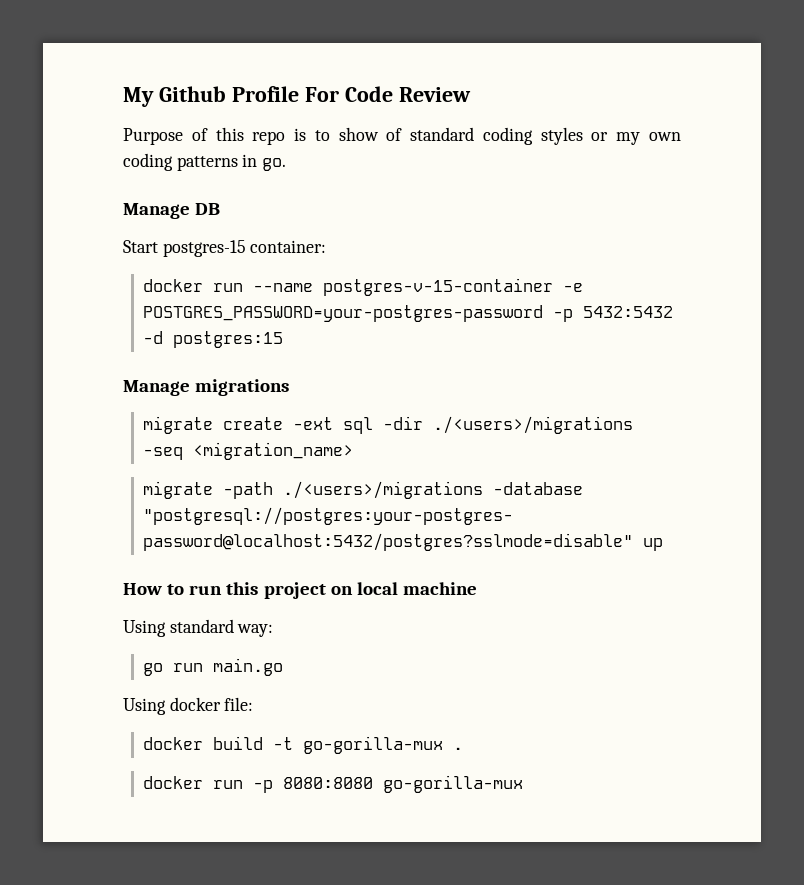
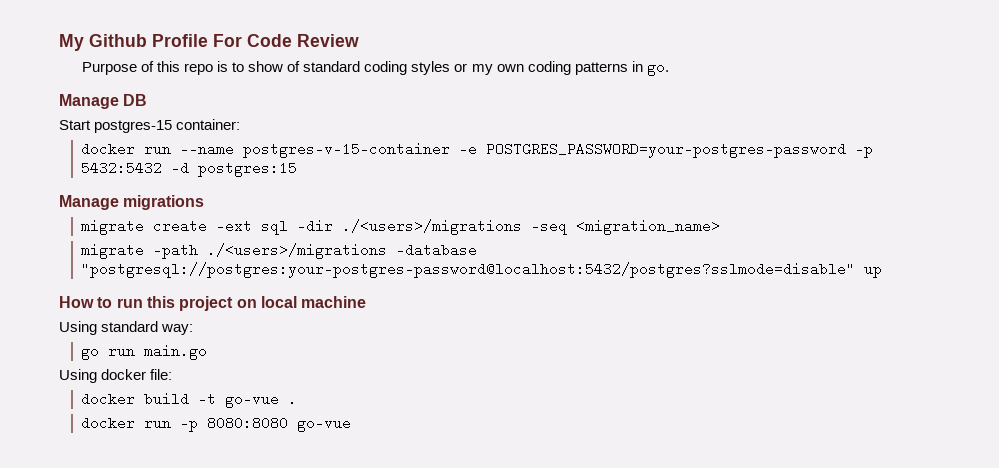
[303,736,444,754] go-gorilla-mux -> [225,392,280,408] go-vue
[383,775,524,793] go-gorilla-mux -> [297,416,352,432] go-vue

